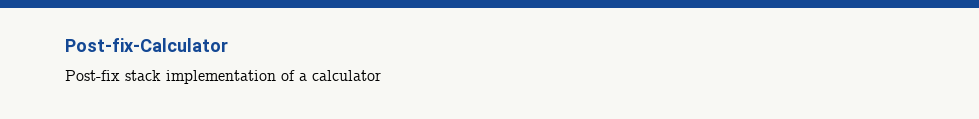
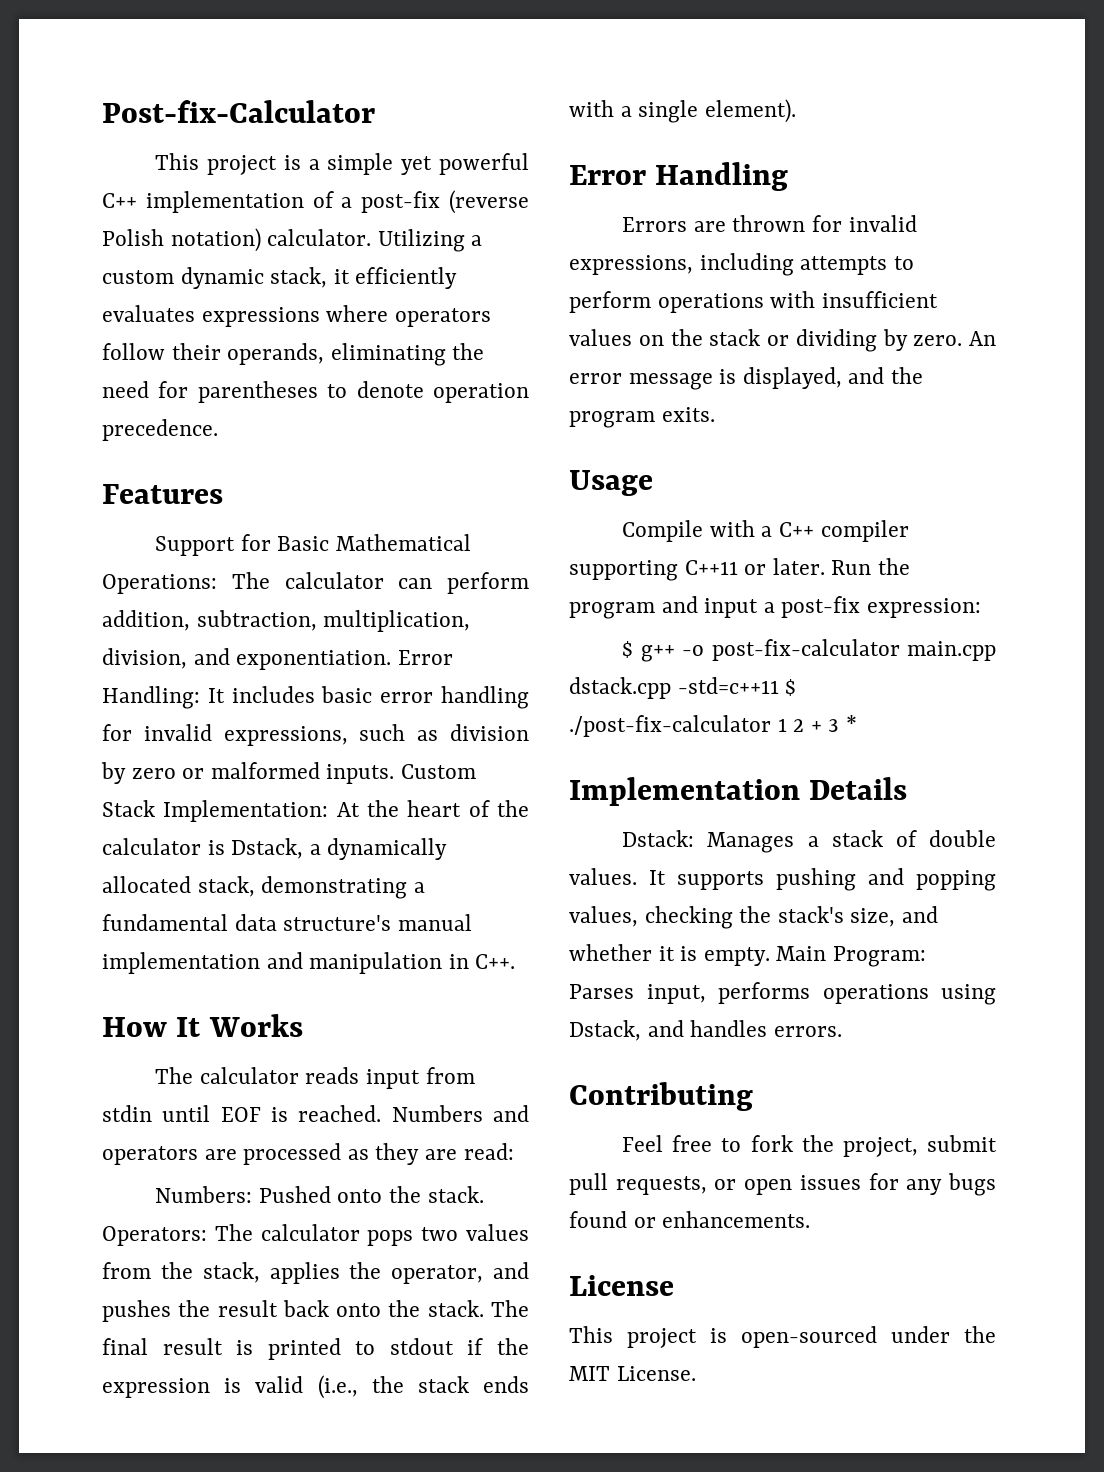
[65,70,381,84] Post-fix stack implementation of a calculator -> [155,153,529,175] [102,190,529,214] [102,228,483,252] [102,267,458,289] [102,305,491,327] [102,343,485,366] [102,381,529,403] [102,419,218,441] [102,484,223,504] [155,534,472,556] [102,572,529,594] [102,610,471,632] [102,648,453,670] [102,686,529,709] [102,724,529,746] [101,762,477,784] [102,800,529,822] [102,838,448,860] [102,876,425,899] [102,914,472,931] [102,952,516,974] [102,1014,303,1037] [155,1067,475,1089] [102,1105,529,1122] [102,1143,514,1165] [155,1186,484,1203] [102,1224,529,1246] [102,1262,529,1284] [102,1300,529,1322] [102,1338,529,1360] [102,1375,529,1399] [569,99,796,123] [569,162,789,191] [622,215,917,232] [569,253,914,276] [569,291,938,313] [569,329,996,352] [569,367,924,390] [569,407,715,428] [569,470,653,496] [622,520,909,542] [569,558,911,581] [569,596,982,619] [622,639,996,662] [569,677,797,699] [569,715,858,737] [569,777,908,806] [622,830,996,853] [569,868,996,891] [569,906,939,929] [569,944,927,967] [569,982,996,1005] [569,1020,842,1041] [569,1082,753,1111] [622,1135,997,1157] [569,1173,996,1196] [569,1211,811,1228] [569,1275,674,1296] [569,1326,996,1348] [569,1366,696,1381] This project is a simple yet powerful C++ implementation of a post-fix (reverse Polish notation) calculator. Utilizing a custom dynamic stack, it efficiently evaluates expressions where operators follow their operands, eliminating the need for parentheses to denote operation precedence. // Features // Support for Basic Mathematical Operations: The calculator can perform addition, subtraction, multiplication, division, and exponentiation. Error Handling: It includes basic error handling for invalid expressions, such as division by zero or malformed inputs. Custom Stack Implementation: At the heart of the calculator is Dstack, a dynamically allocated stack, demonstrating a fundamental data structure's manual implementation and manipulation in C++. // How It Works // The calculator reads input from stdin until EOF is reached. Numbers and operators are processed as they are read: // Numbers: Pushed onto the stack. Operators: The calculator pops two values from the stack, applies the operator, and pushes the result back onto the stack. The final result is printed to stdout if the expression is valid (i.e., the stack ends with a single element). // Error Handling // Errors are thrown for invalid expressions, including attempts to perform operations with insufficient values on the stack or dividing by zero. An error message is displayed, and the program exits. // Usage // Compile with a C++ compiler supporting C++11 or later. Run the program and input a post-fix expression: // $ g++ -o post-fix-calculator main.cpp dstack.cpp -std=c++11 $ ./post-fix-calculator 1 2 + 3 * // Implementation Details // Dstack: Manages a stack of double values. It supports pushing and popping values, checking the stack's size, and whether it is empty. Main Program: Parses input, performs operations using Dstack, and handles errors. // Contributing // Feel free to fork the project, submit pull requests, or open issues for any bugs found or enhancements. // License // This project is open-sourced under the MIT License.

